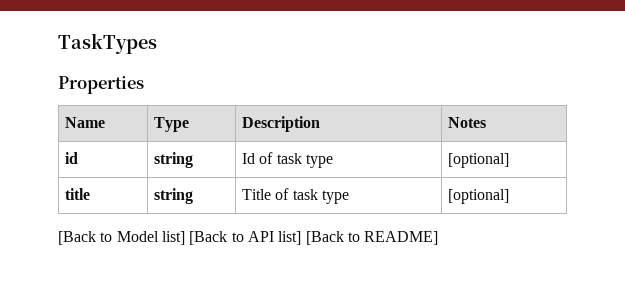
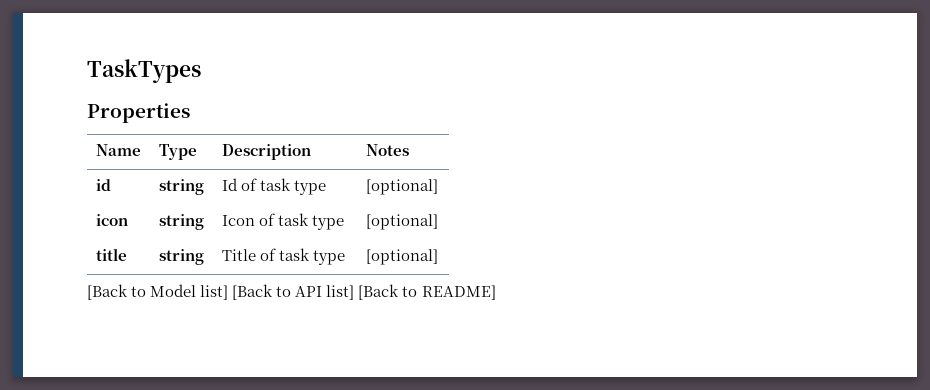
(509, 160) none -> [95,214,128,226] [158,214,204,230] [221,213,344,230] [365,214,438,230] // icon | string | Icon of task type | [optional]

